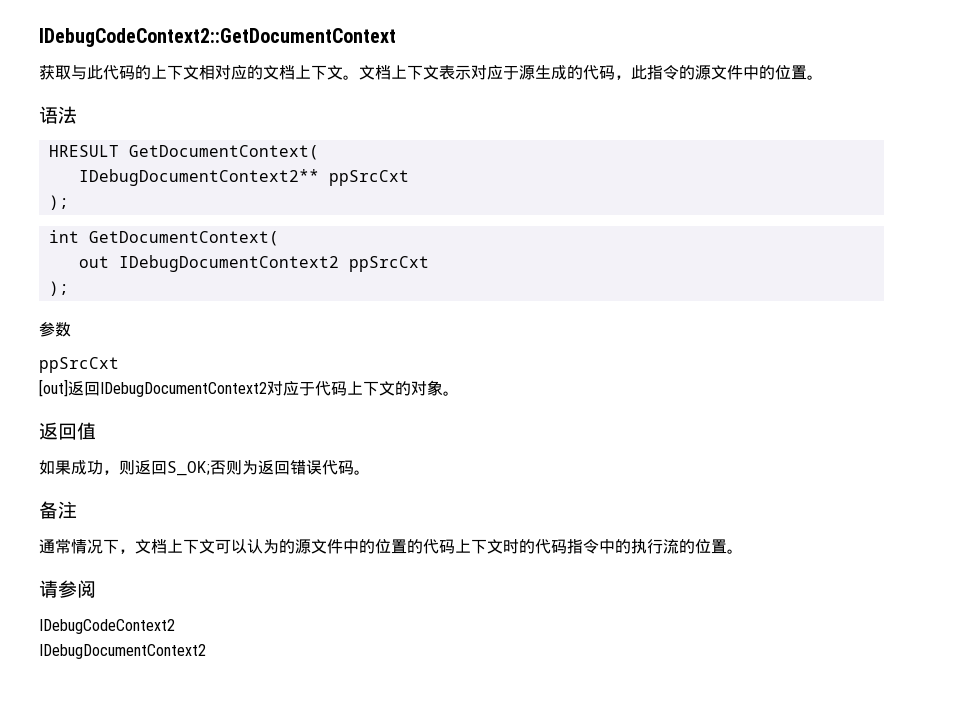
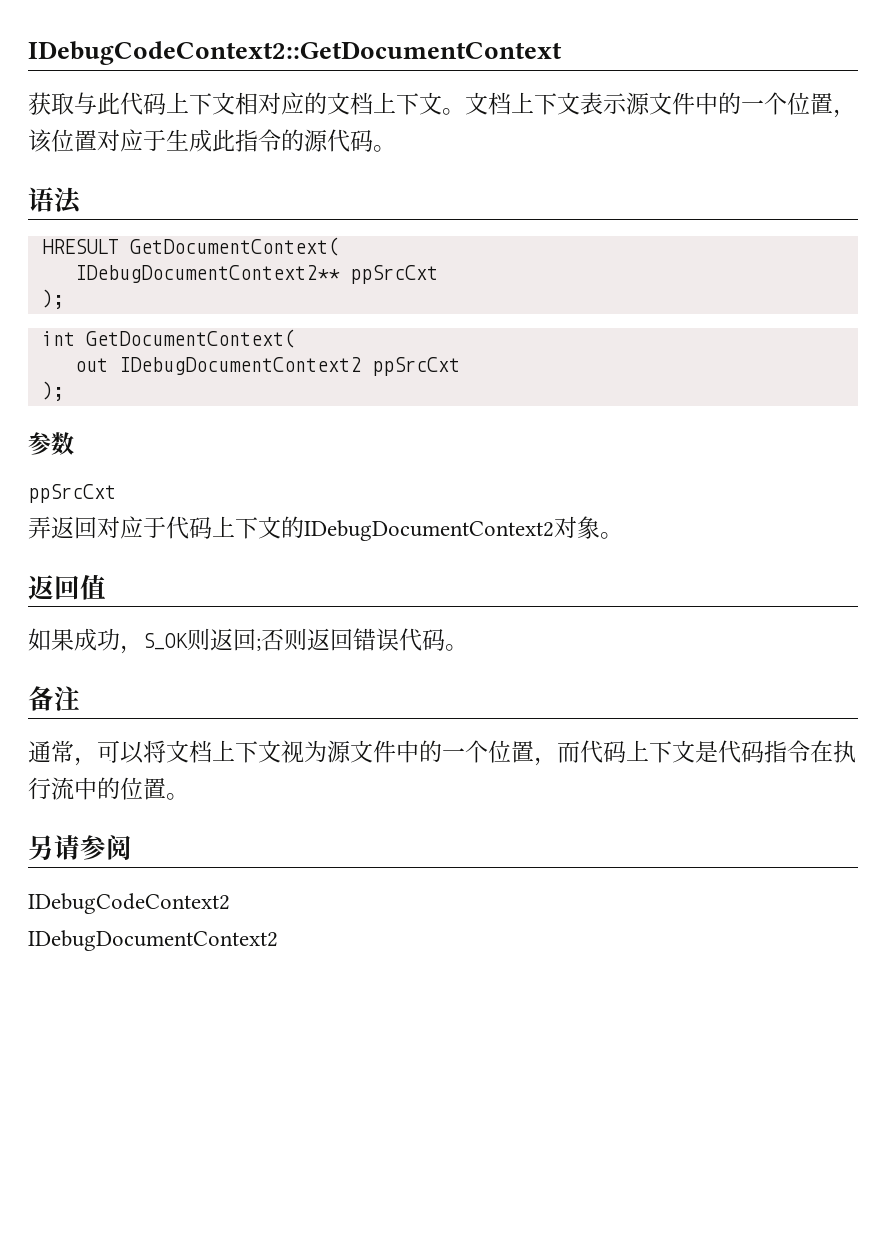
[135,65,151,80] 的 -> (166, 104) none
[471,65,807,80] 对应于源生成的代码，此指令的源文件中的位置 -> [626,92,856,118] [28,129,373,153] 源文件中的一个位置，该位置对应于生成此指令的源代码
[39,379,267,397] [out]返回IDebugDocumentContext2 -> [28,516,97,539] 弄返回
(411, 388) none -> [304,520,554,541] IDebugDocumentContext2
[119,460,258,476] 则返回S_OK;否则为 -> [143,628,307,651] S_OK则返回;否则
[71,539,535,554] 情况下，文档上下文可以认为的源文件中的位置的代码上下文时的 -> [74,740,718,766] ，可以将文档上下文视为源文件中的一个位置，而代码上下文是
[599,539,743,554] 中的执行流的位置。 // -> [810,740,856,763] [28,777,189,800] [28,835,54,860] 在执行流中的位置。 // 另

